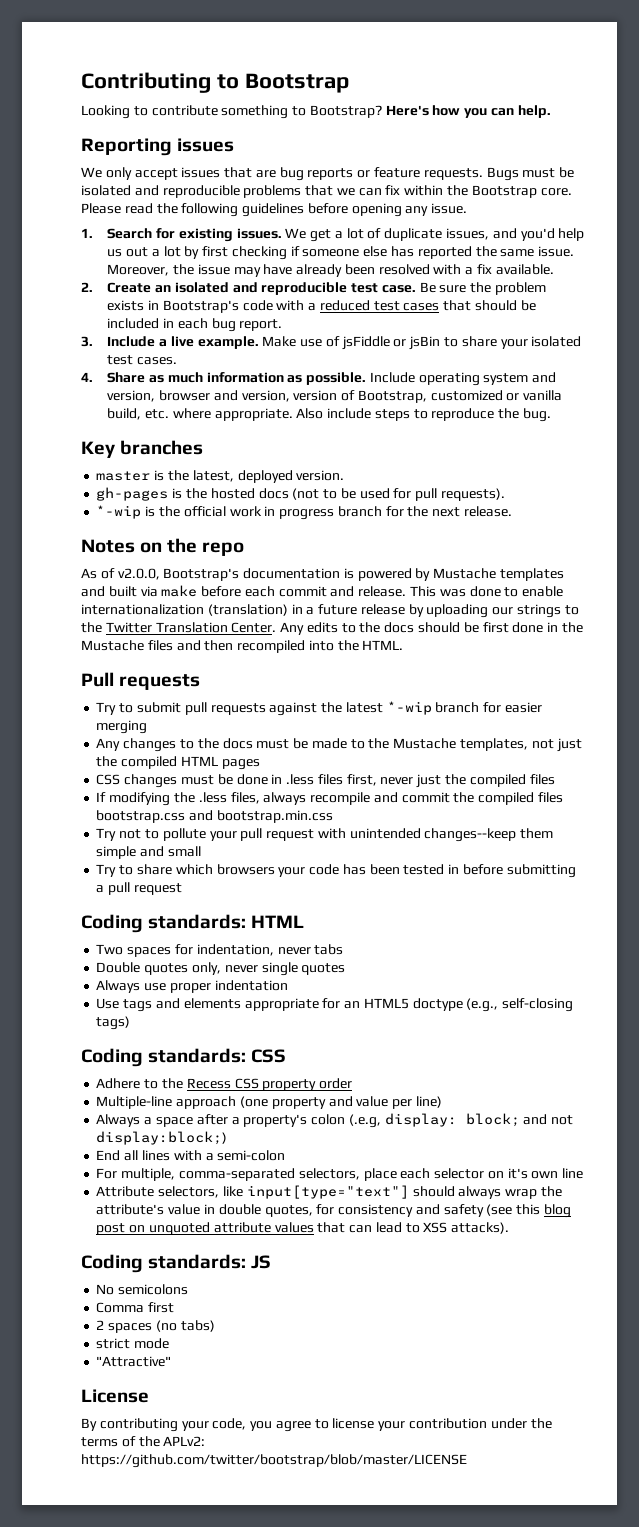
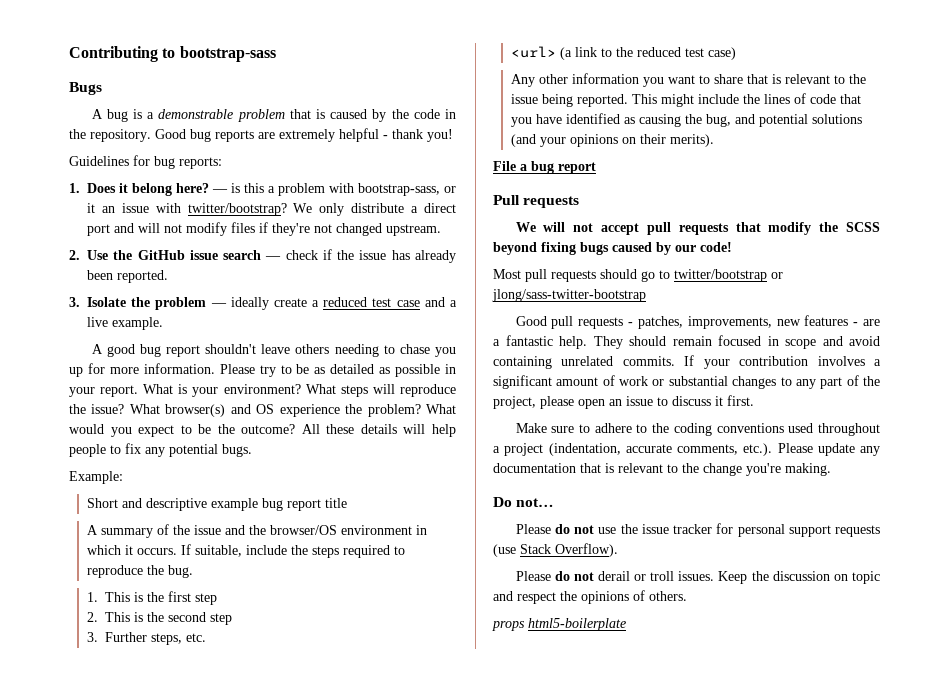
[244,73,349,93] [81,105,551,119] [81,138,235,156] [81,167,575,181] [81,185,572,198] [81,203,468,217] [81,228,585,242] [107,246,575,260] [107,264,554,277] [81,282,546,295] [107,300,536,313] [107,318,283,332] [81,336,582,350] [107,355,177,365] [81,372,557,386] [107,390,563,403] [107,408,551,422] [81,440,204,458] [96,470,345,483] [96,487,505,501] [96,505,512,520] [81,538,245,556] [81,568,565,581] [81,585,564,597] [81,604,579,618] [81,622,583,635] [81,640,404,653] [81,672,201,690] [96,701,542,716] [96,720,148,734] [96,738,582,752] [96,756,260,770] [96,774,555,788] [96,792,563,806] [96,810,333,823] [96,828,554,842] [96,846,201,859] [96,864,576,878] [96,882,182,895] [81,914,305,933] [96,944,344,957] [96,962,346,976] [96,980,288,993] [96,998,574,1012] [96,1016,131,1030] [81,1048,287,1067] [96,1078,353,1091] [96,1096,442,1109] [96,1113,574,1128] [96,1131,228,1145] [96,1150,286,1161] [96,1168,584,1181] [96,1185,562,1199] [96,1204,571,1218] [96,1222,510,1235] [81,1254,272,1273] [96,1284,189,1295] [96,1302,175,1313] [96,1320,215,1333] [96,1338,170,1349] [96,1356,172,1367] [81,1389,149,1403] [81,1418,552,1432] [81,1436,206,1447] [81,1454,467,1468] Bootstrap // Looking to contribute something to Bootstrap? Here's how you can help. // Reporting issues // We only accept issues that are bug reports or feature requests. Bugs must be isolated and reproducible problems that we can fix within the Bootstrap core. Please read the following guidelines before opening any issue. // 1. Search for existing issues. We get a lot of duplicate issues, and you'd help us out a lot by first checking if someone else has reported the same issue. Moreover, the issue may have already been resolved with a fix available. // 2. Create an isolated and reproducible test case. Be sure the problem exists in Bootstrap's code with a reduced test cases that should be included in each bug report. // 3. Include a live example. Make use of jsFiddle or jsBin to share your isolated test cases. // 4. Share as much information as possible. Include operating system and version, browser and version, version of Bootstrap, customized or vanilla build, etc. where appropriate. Also include steps to reproduce the bug. // Key branches // master is the latest, deployed version. // gh-pages is the hosted docs (not to be used for pull requests). // *-wip is the official work in progress branch for the next release. // Notes on the repo // As of v2.0.0, Bootstrap's documentation is powered by Mustache templates and built via make before each commit and release. This was done to enable internationalization (translation) in a future release by uploading our strings to the Twitter Translation Center. Any edits to the docs should be first done in the Mustache files and then recompiled into the HTML. // Pull requests // Try to submit pull requests against the latest *-wip branch for easier merging // Any changes to the docs must be made to the Mustache templates, not just the compiled HTML pages // CSS changes must be done in .less files first, never just the compiled files // If modifying the .less files, always recompile and commit the compiled files bootstrap.css and bootstrap.min.css // Try not to pollute your pull request with unintended changes--keep them simple and small // Try to share which browsers your code has been tested in before submitting a pull request // Coding standards: HTML // Two spaces for indentation, never tabs // Double quotes only, never single quotes // Always use proper indentation // Use tags and elements appropriate for an HTML5 doctype (e.g., self-closing tags) // Coding standards: CSS // Adhere to the Recess CSS property order // Multiple-line approach (one property and value per line) // Always a space after a property's colon (.e.g, display: block; and not display:block;) // End all lines with a semi-colon // For multiple, comma-separated selectors, place each selector on it's own line // Attribute selectors, like input[type="text"] should always wrap the attribute's value in double quotes, for consistency and safety (see this blog post on unquoted attribute values that can lead to XSS attacks). // Coding standards: JS // No semicolons // Comma first // 2 spaces (no tabs) // strict mode // "Attractive" // License // By contributing your code, you agree to license your contribution under the terms of the APLv2: https://github.com/twitter/bootstrap/blob/master/LICENSE -> [179,46,276,62] [69,82,102,95] [91,109,456,122] [69,128,453,142] [69,155,222,169] [69,183,456,196] [87,203,457,216] [87,222,441,236] [69,249,456,263] [87,270,168,283] [69,297,458,310] [87,317,163,330] [91,344,456,357] [69,363,456,377] [69,384,456,397] [69,404,457,417] [69,424,456,437] [69,443,252,457] [69,471,123,484] [86,498,347,511] [86,524,427,538] [86,544,405,558] [86,565,193,578] [86,591,217,605] [86,612,232,625] [86,632,206,645] [510,46,736,60] [510,73,866,87] [510,93,861,107] [510,113,862,127] [510,134,714,147] [493,161,596,174] [493,195,580,208] [515,222,880,235] [493,242,732,255] [493,269,783,282] [492,289,646,302] [515,315,880,329] [493,335,880,349] [493,355,881,369] [493,375,880,389] [493,395,754,409] [515,423,880,436] [493,443,880,456] [493,463,831,476] [493,497,555,507] [515,523,880,537] [493,543,618,557] [515,571,880,584] [493,590,687,604] [492,618,626,631] bootstrap-sass // Bugs // A bug is a demonstrable problem that is caused by the code in the repository. Good bug reports are extremely helpful - thank you! // Guidelines for bug reports: // 1. Does it belong here? — is this a problem with bootstrap-sass, or it an issue with twitter/bootstrap? We only distribute a direct port and will not modify files if they're not changed upstream. // 2. Use the GitHub issue search — check if the issue has already been reported. // 3. Isolate the problem — ideally create a reduced test case and a live example. // A good bug report shouldn't leave others needing to chase you up for more information. Please try to be as detailed as possible in your report. What is your environment? What steps will reproduce the issue? What browser(s) and OS experience the problem? What would you expect to be the outcome? All these details will help people to fix any potential bugs. // Example: // Short and descriptive example bug report title // A summary of the issue and the browser/OS environment in which it occurs. If suitable, include the steps required to reproduce the bug. // 1. This is the first step // 2. This is the second step // 3. Further steps, etc. // <url> (a link to the reduced test case) // Any other information you want to share that is relevant to the issue being reported. This might include the lines of code that you have identified as causing the bug, and potential solutions (and your opinions on their merits). // File a bug report // Pull requests // We will not accept pull requests that modify the SCSS beyond fixing bugs caused by our code! // Most pull requests should go to twitter/bootstrap or jlong/sass-twitter-bootstrap // Good pull requests - patches, improvements, new features - are a fantastic help. They should remain focused in scope and avoid containing unrelated commits. If your contribution involves a significant amount of work or substantial changes to any part of the project, please open an issue to discuss it first. // Make sure to adhere to the coding conventions used throughout a project (indentation, accurate comments, etc.). Please update any documentation that is relevant to the change you're making. // Do not… // Please do not use the issue tracker for personal support requests (use Stack Overflow). // Please do not derail or troll issues. Keep the discussion on topic and respect the opinions of others. // props html5-boilerplate

